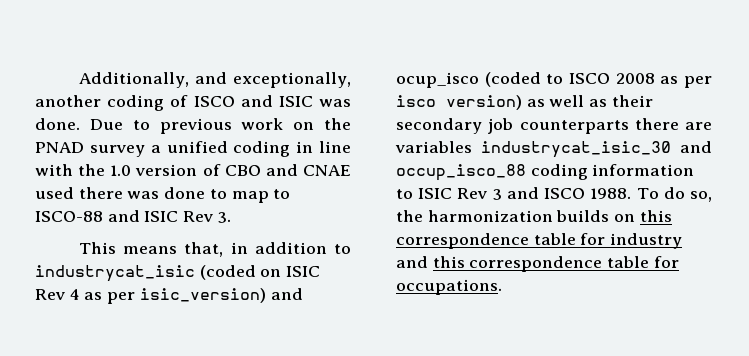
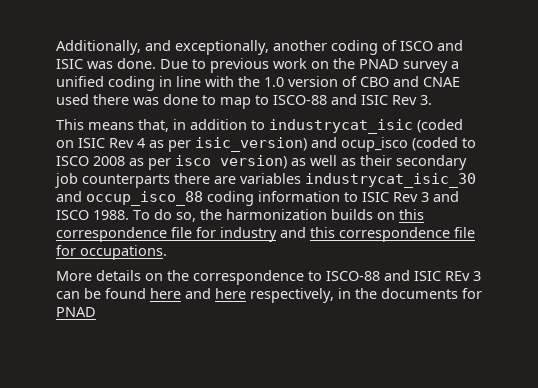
[533,233,576,245] table -> [171,227,192,238] file
[607,256,650,268] table -> [454,227,475,238] file
(502, 287) none -> [56,270,481,285] [56,288,482,303] [56,307,96,317] // More details on the correspondence to ISCO-88 and ISIC REv 3 can be found here and here respectively, in the documents for PNAD

